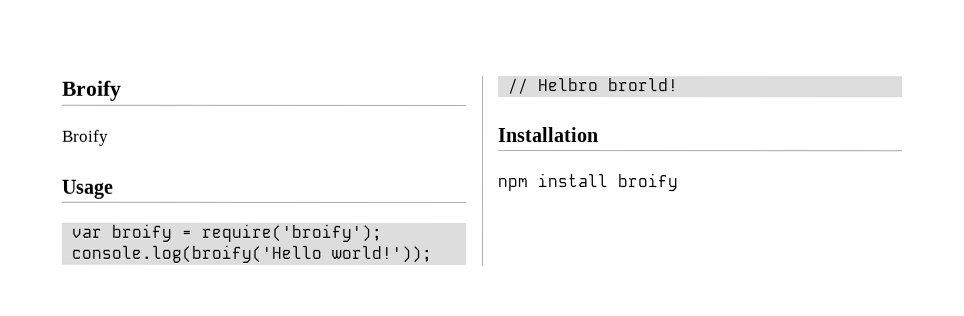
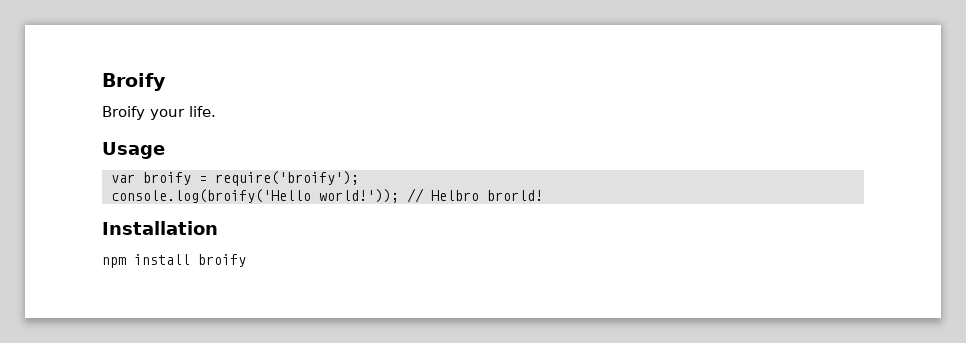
(109, 137) none -> [150,106,216,120] your life.

